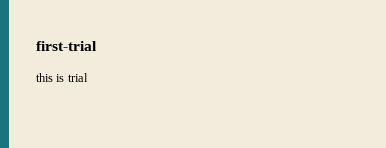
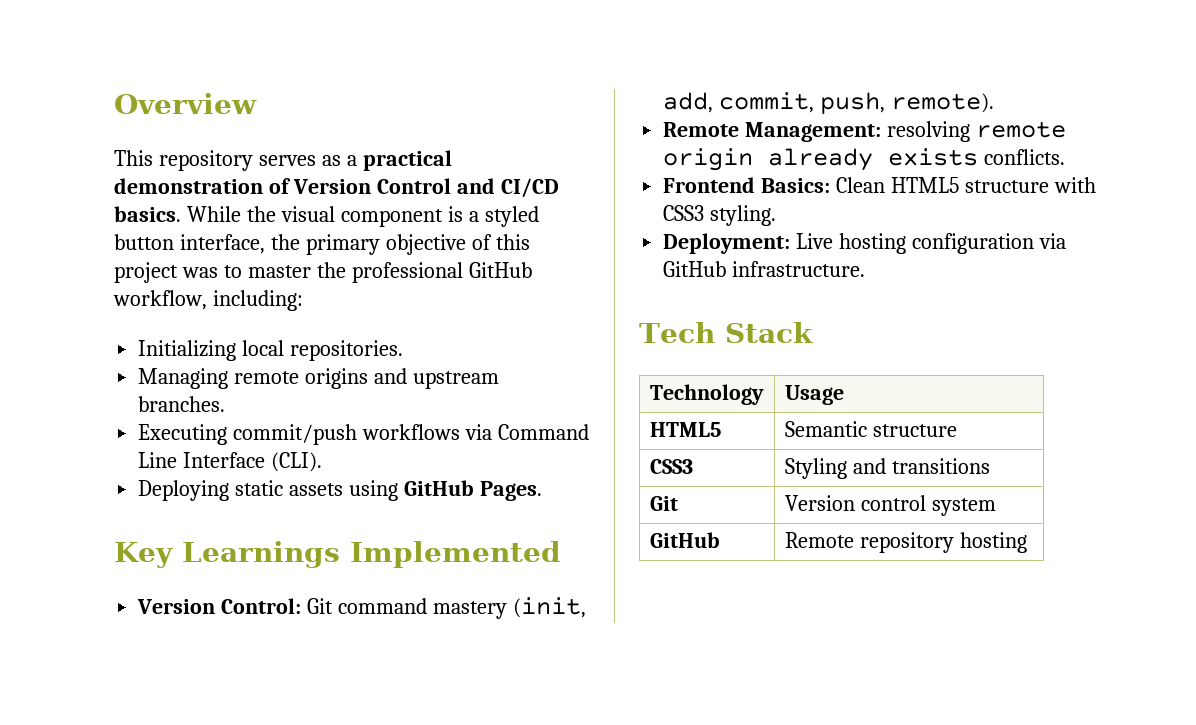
[36,41,97,51] [36,73,88,82] first-trial // this is trial -> [114,93,257,114] [114,150,452,171] [114,178,559,198] [114,206,539,227] [114,234,530,255] [114,262,532,283] [113,290,303,311] [138,340,404,361] [138,368,499,389] [138,396,226,412] [138,424,589,445] [138,452,323,472] [138,480,542,501] [114,541,561,568] [137,597,586,619] [663,92,995,114] [663,121,1067,142] [663,148,1066,171] [663,177,1096,193] [663,205,777,226] [663,233,1066,254] [663,261,866,277] [639,322,813,343] [649,384,764,405] [784,385,844,405] [649,422,721,437] [784,421,957,437] [649,459,693,474] [784,458,990,479] [649,496,678,511] [784,495,996,516] [649,532,720,548] [784,532,1027,553] Overview // This repository serves as a practical demonstration of Version Control and CI/CD basics. While the visual component is a styled button interface, the primary objective of this project was to master the professional GitHub workflow, including: // Initializing local repositories. // Managing remote origins and upstream branches. // Executing commit/push workflows via Command Line Interface (CLI). // Deploying static assets using GitHub Pages. // Key Learnings Implemented // Version Control: Git command mastery (init, add, commit, push, remote). // Remote Management: resolving remote origin already exists conflicts. // Frontend Basics: Clean HTML5 structure with CSS3 styling. // Deployment: Live hosting configuration via GitHub infrastructure. // Tech Stack // Technology | Usage // HTML5 | Semantic structure // CSS3 | Styling and transitions // Git | Version control system // GitHub | Remote repository hosting

